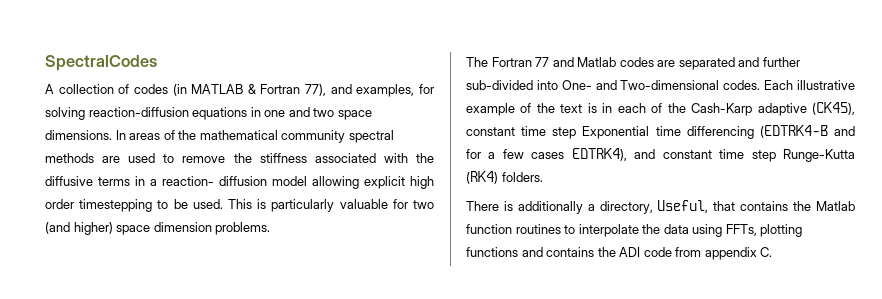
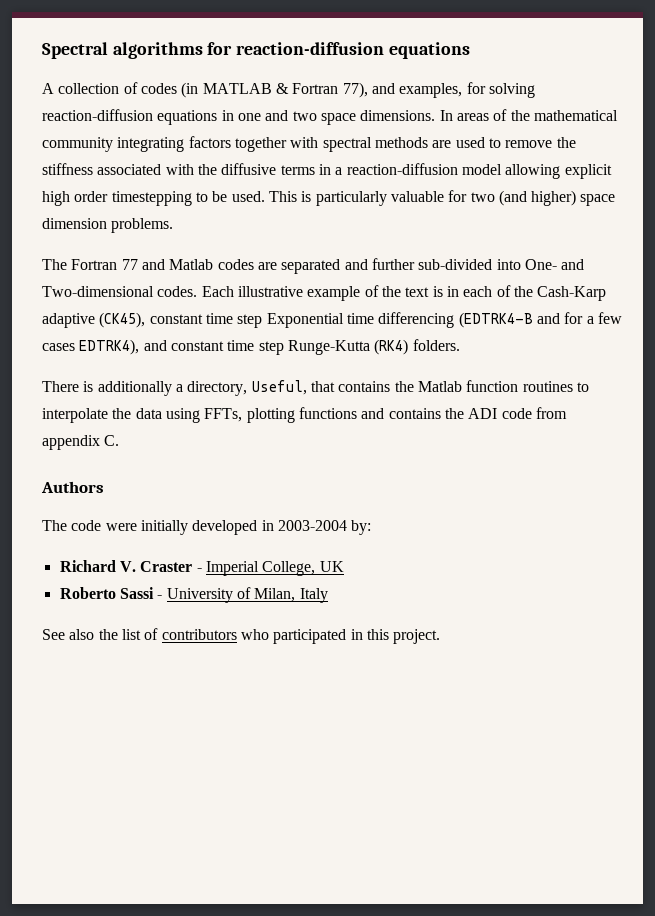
[45,55,157,71] SpectralCodes -> [42,42,470,59] Spectral algorithms for reaction-diffusion equations
(346, 136) none -> [117,136,319,152] integrating factors together with
[162,176,267,186] reaction- diffusion -> [346,163,458,175] reaction-diffusion
(773, 252) none -> [41,481,104,493] [42,520,372,535] [59,560,344,576] [59,587,328,603] [42,628,441,644] // Authors // The code were initially developed in 2003-2004 by: // Richard V. Craster - Imperial College, UK // Roberto Sassi - University of Milan, Italy // See also the list of contributors who participated in this project.

